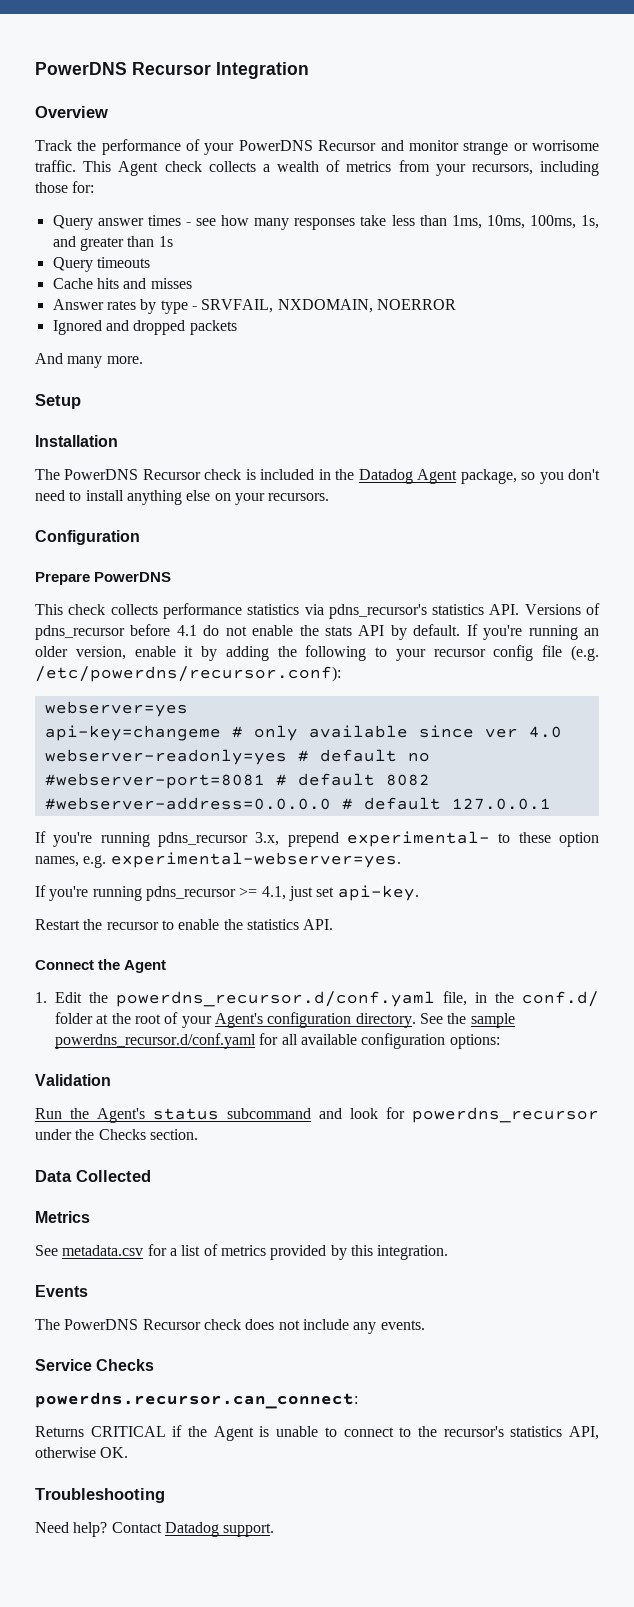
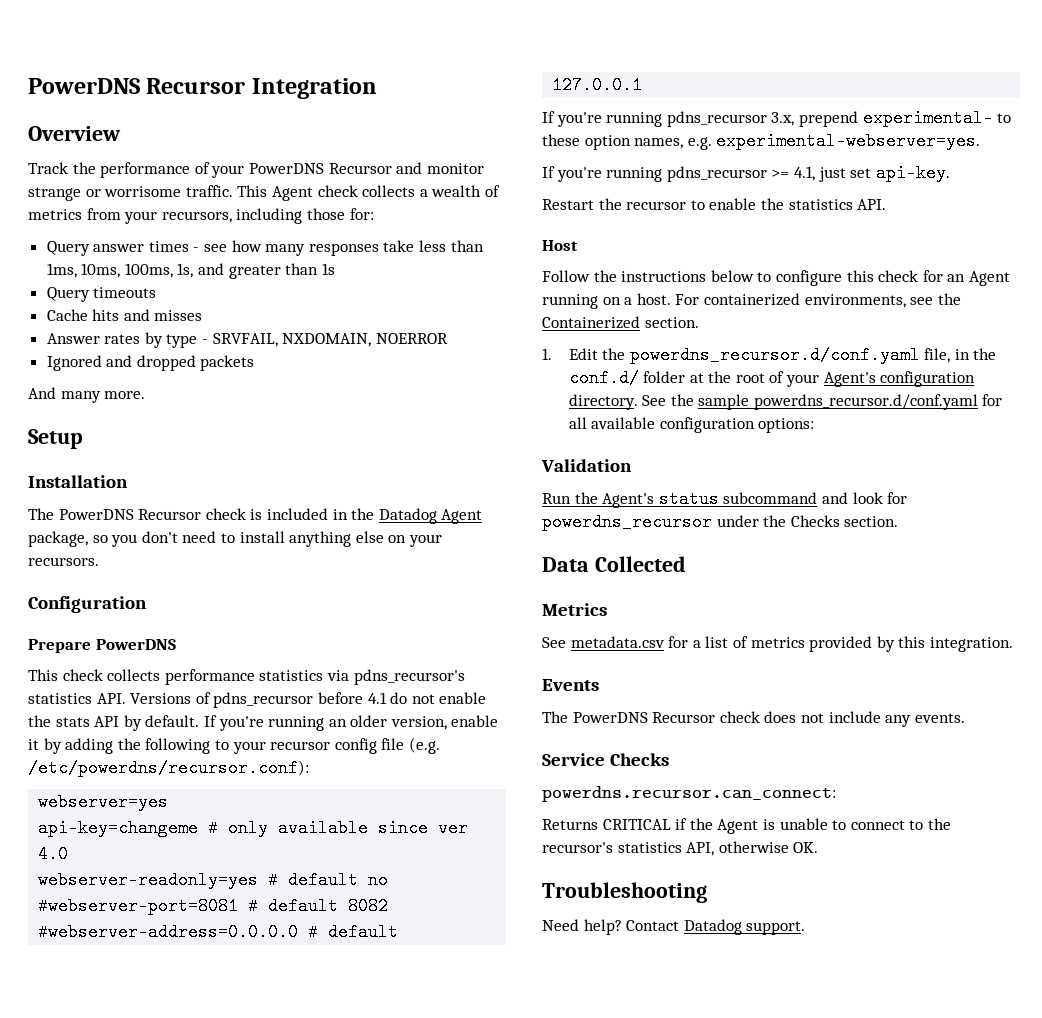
[35,959,167,973] Connect the Agent -> [542,240,578,251] [542,270,1010,286] [542,293,961,309] [542,316,699,329] Host // Follow the instructions below to configure this check for an Agent running on a host. For containerized environments, see the Containerized section.

